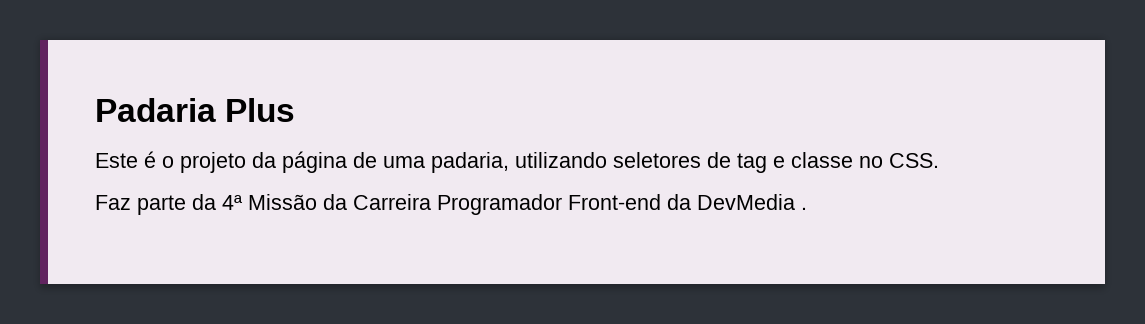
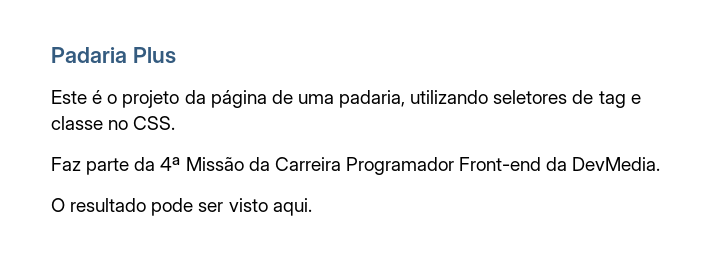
[697,194,807,210] DevMedia . -> [572,157,661,171] [51,198,312,216] DevMedia. // O resultado pode ser visto aqui.

